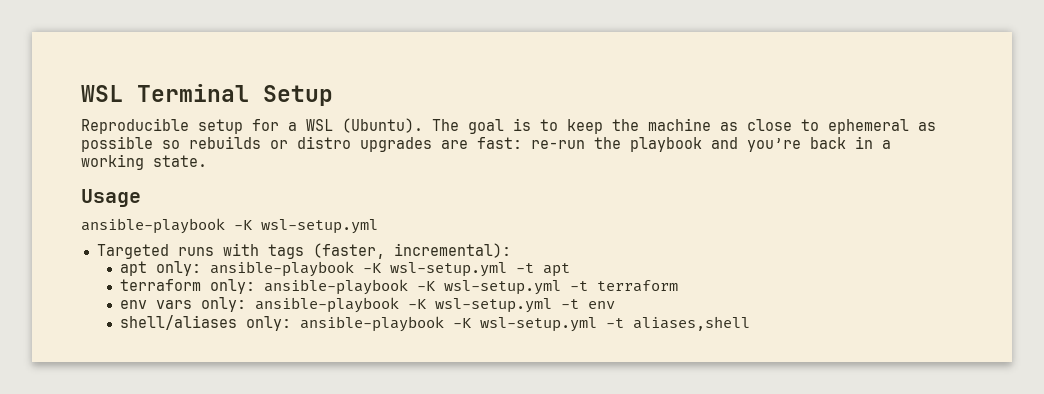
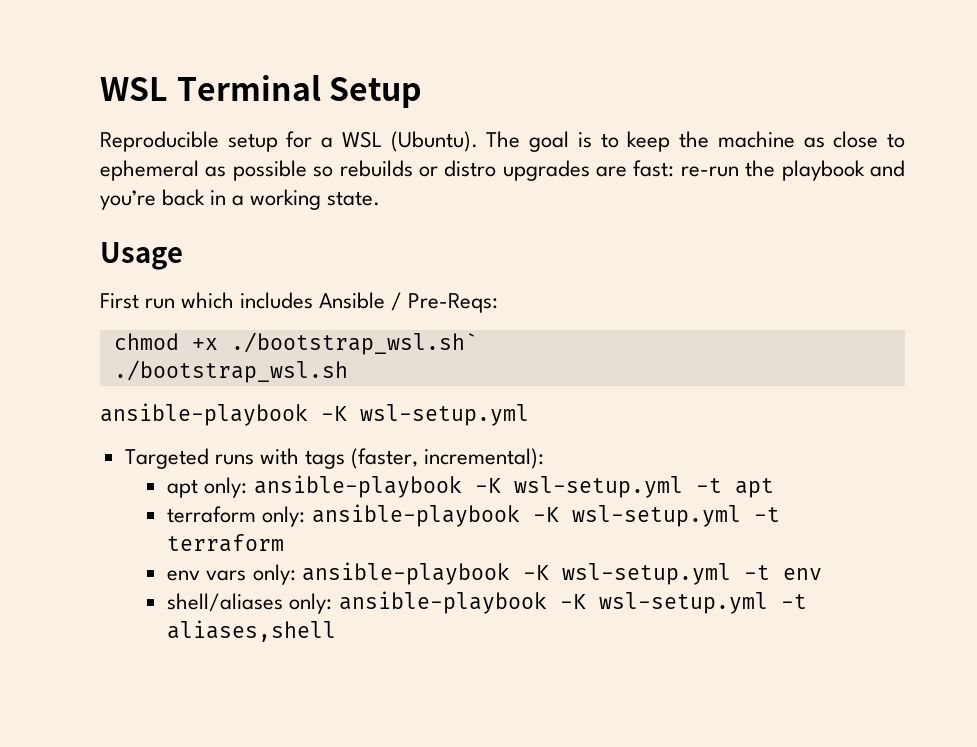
(141, 198) none -> [100,292,499,313] [113,332,478,355] [113,360,348,383] // First run which includes Ansible / Pre-Reqs: // chmod +x ./bootstrap_wsl.sh` // ./bootstrap_wsl.sh

